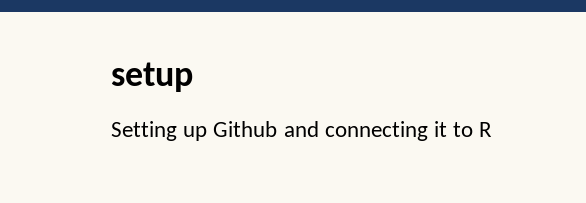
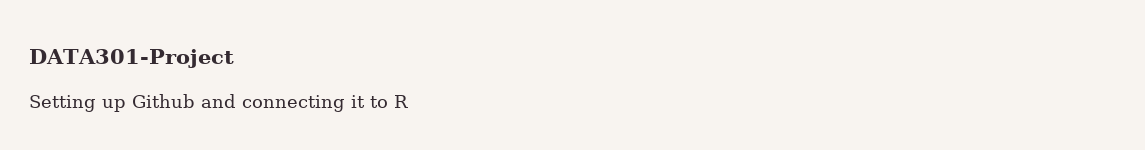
[111,62,193,92] setup -> [29,49,234,68] DATA301-Project

